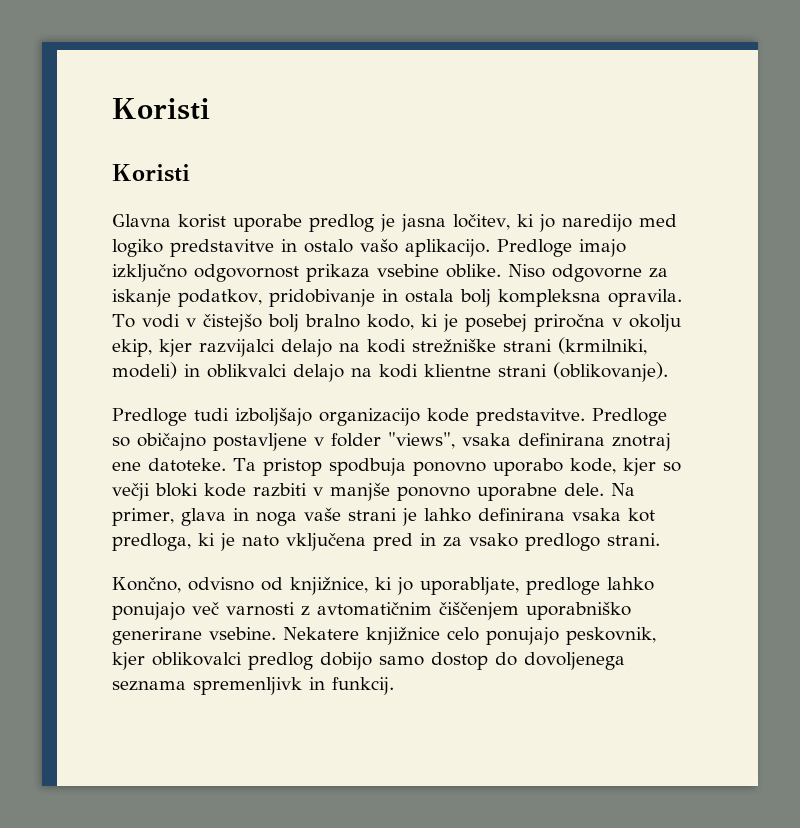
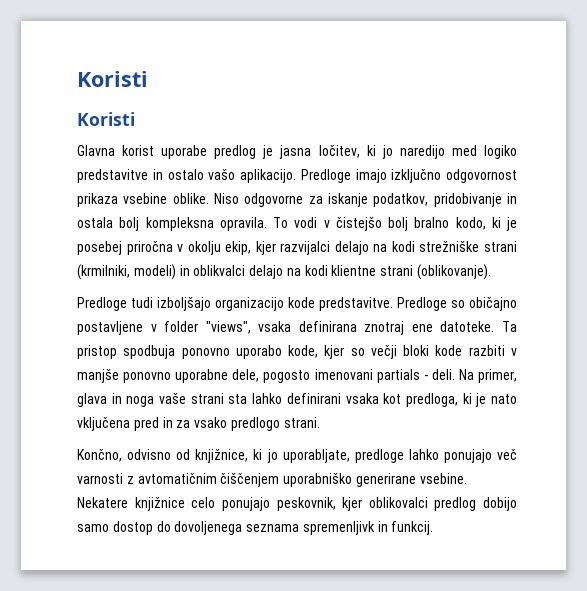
[564,483,604,496] dele. -> [232,369,455,383] dele, pogosto imenovani partials - deli.
[401,508,565,526] je lahko definirana -> [228,393,341,404] sta lahko definirani

